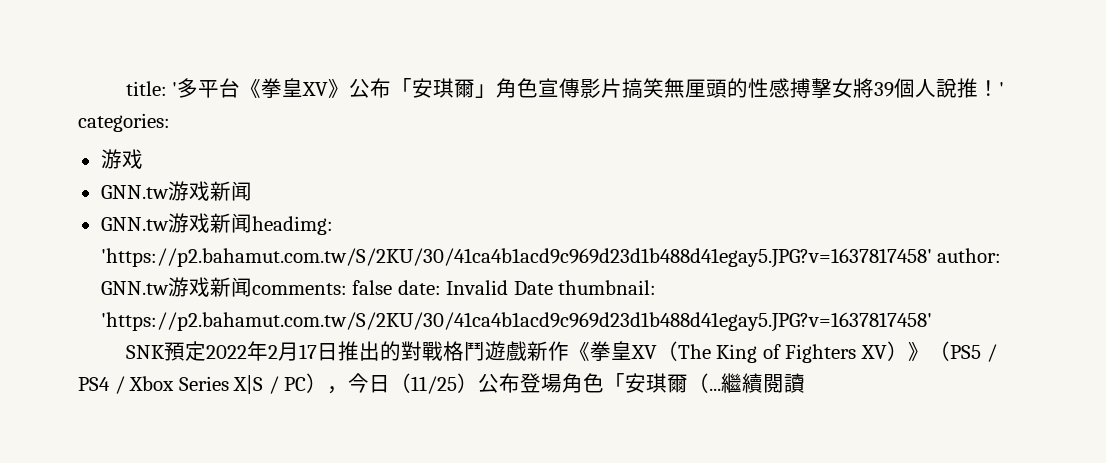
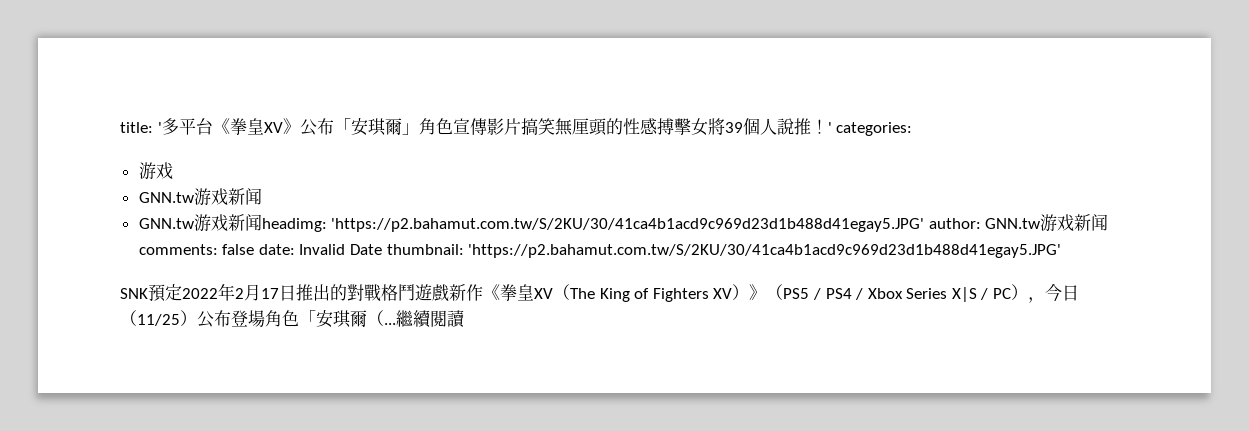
[100,248,932,268] 'https://p2.bahamut.com.tw/S/2KU/30/41ca4b1acd9c969d23d1b488d41egay5.JPG?v=1637817458' -> [331,218,925,232] 'https://p2.bahamut.com.tw/S/2KU/30/41ca4b1acd9c969d23d1b488d41egay5.JPG'
[100,312,932,332] 'https://p2.bahamut.com.tw/S/2KU/30/41ca4b1acd9c969d23d1b488d41egay5.JPG?v=1637817458' -> [468,244,1062,258] 'https://p2.bahamut.com.tw/S/2KU/30/41ca4b1acd9c969d23d1b488d41egay5.JPG'

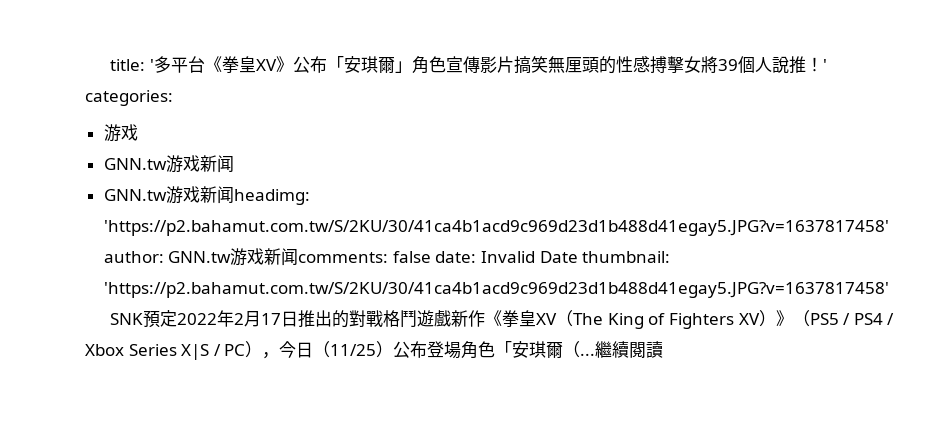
[331,218,925,232] 'https://p2.bahamut.com.tw/S/2KU/30/41ca4b1acd9c969d23d1b488d41egay5.JPG' -> [103,220,889,236] 'https://p2.bahamut.com.tw/S/2KU/30/41ca4b1acd9c969d23d1b488d41egay5.JPG?v=1637817458'
[468,244,1062,258] 'https://p2.bahamut.com.tw/S/2KU/30/41ca4b1acd9c969d23d1b488d41egay5.JPG' -> [103,282,889,298] 'https://p2.bahamut.com.tw/S/2KU/30/41ca4b1acd9c969d23d1b488d41egay5.JPG?v=1637817458'

